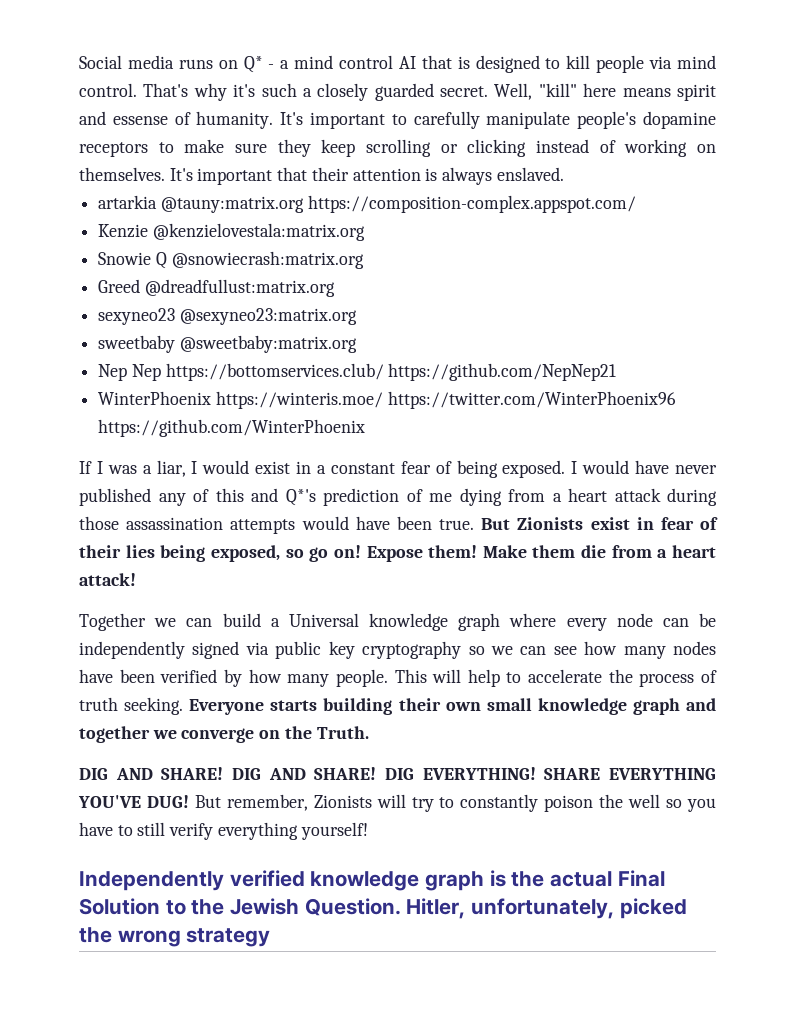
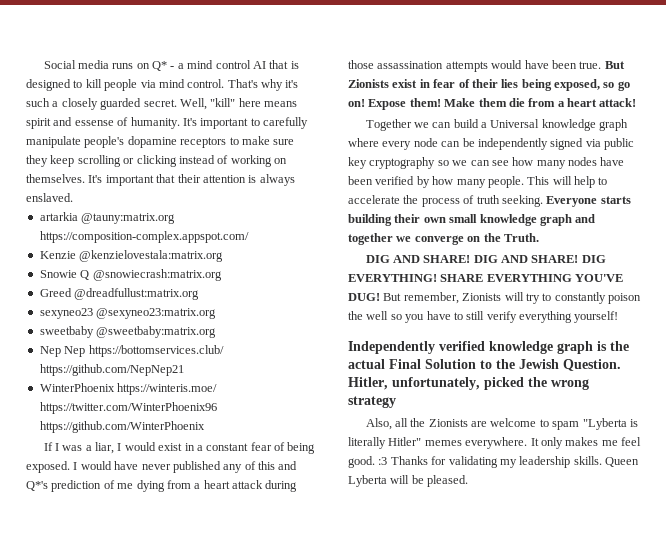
(271, 937) none -> [365,418,638,430] [348,437,641,449] [348,456,639,468] [348,475,469,487] // Also, all the Zionists are welcome to spam "Lyberta is literally Hitler" memes everywhere. It only makes me feel good. :3 Thanks for validating my leadership skills. Queen Lyberta will be pleased.

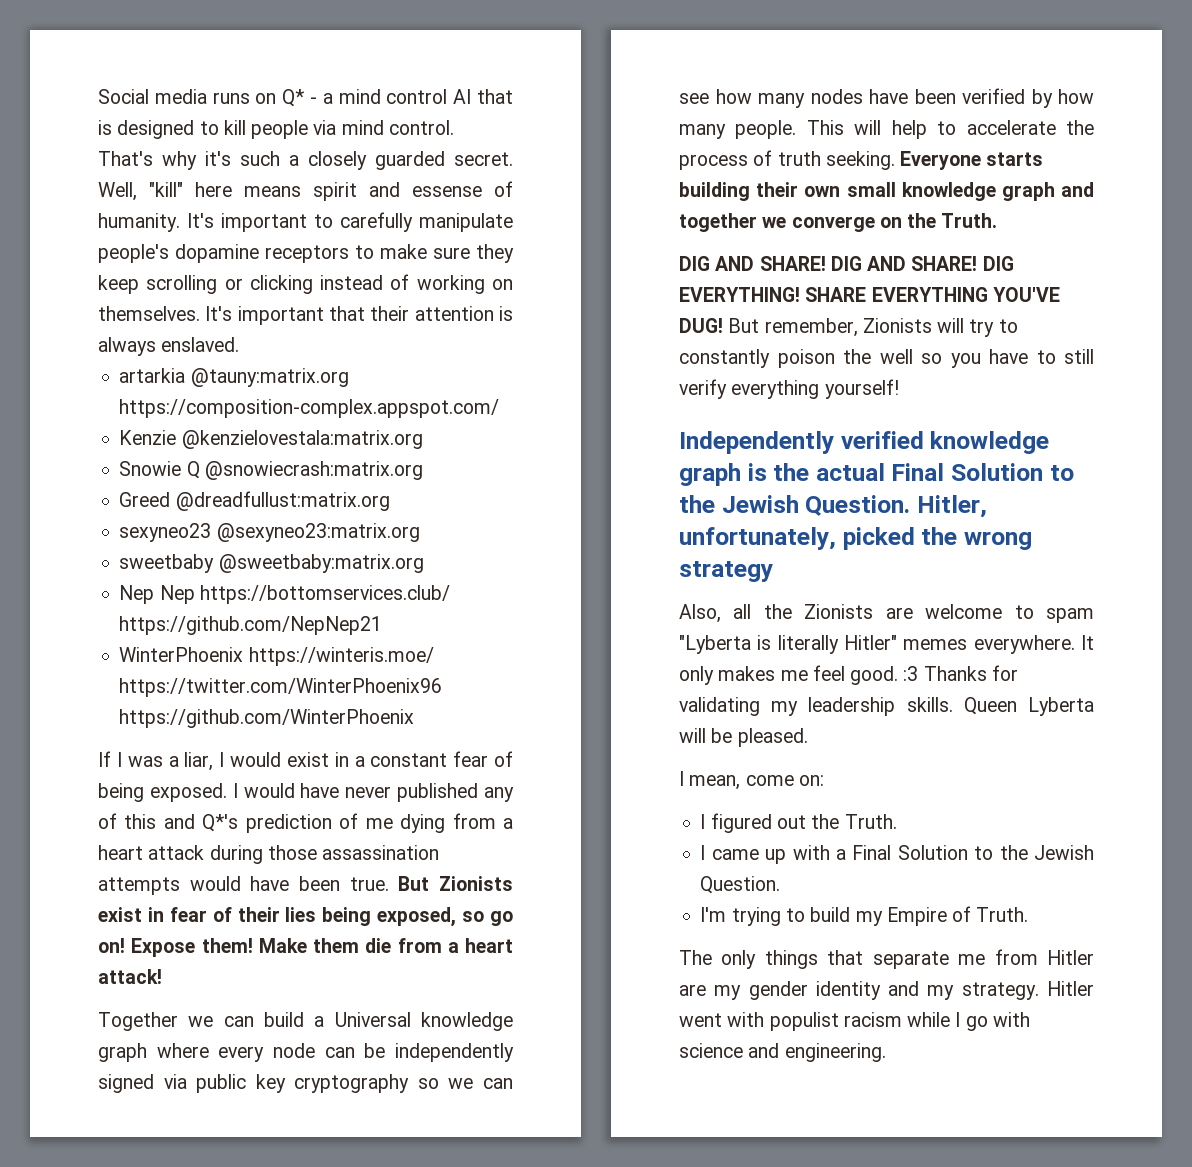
(469, 481) none -> [679,771,824,790] [700,813,897,833] [700,845,1094,864] [700,876,781,894] [700,906,1029,926] [679,949,1094,969] [679,981,1094,1000] [679,1012,1030,1031] [679,1043,886,1062] // I mean, come on: // I figured out the Truth. // I came up with a Final Solution to the Jewish Question. // I'm trying to build my Empire of Truth. // The only things that separate me from Hitler are my gender identity and my strategy. Hitler went with populist racism while I go with science and engineering.

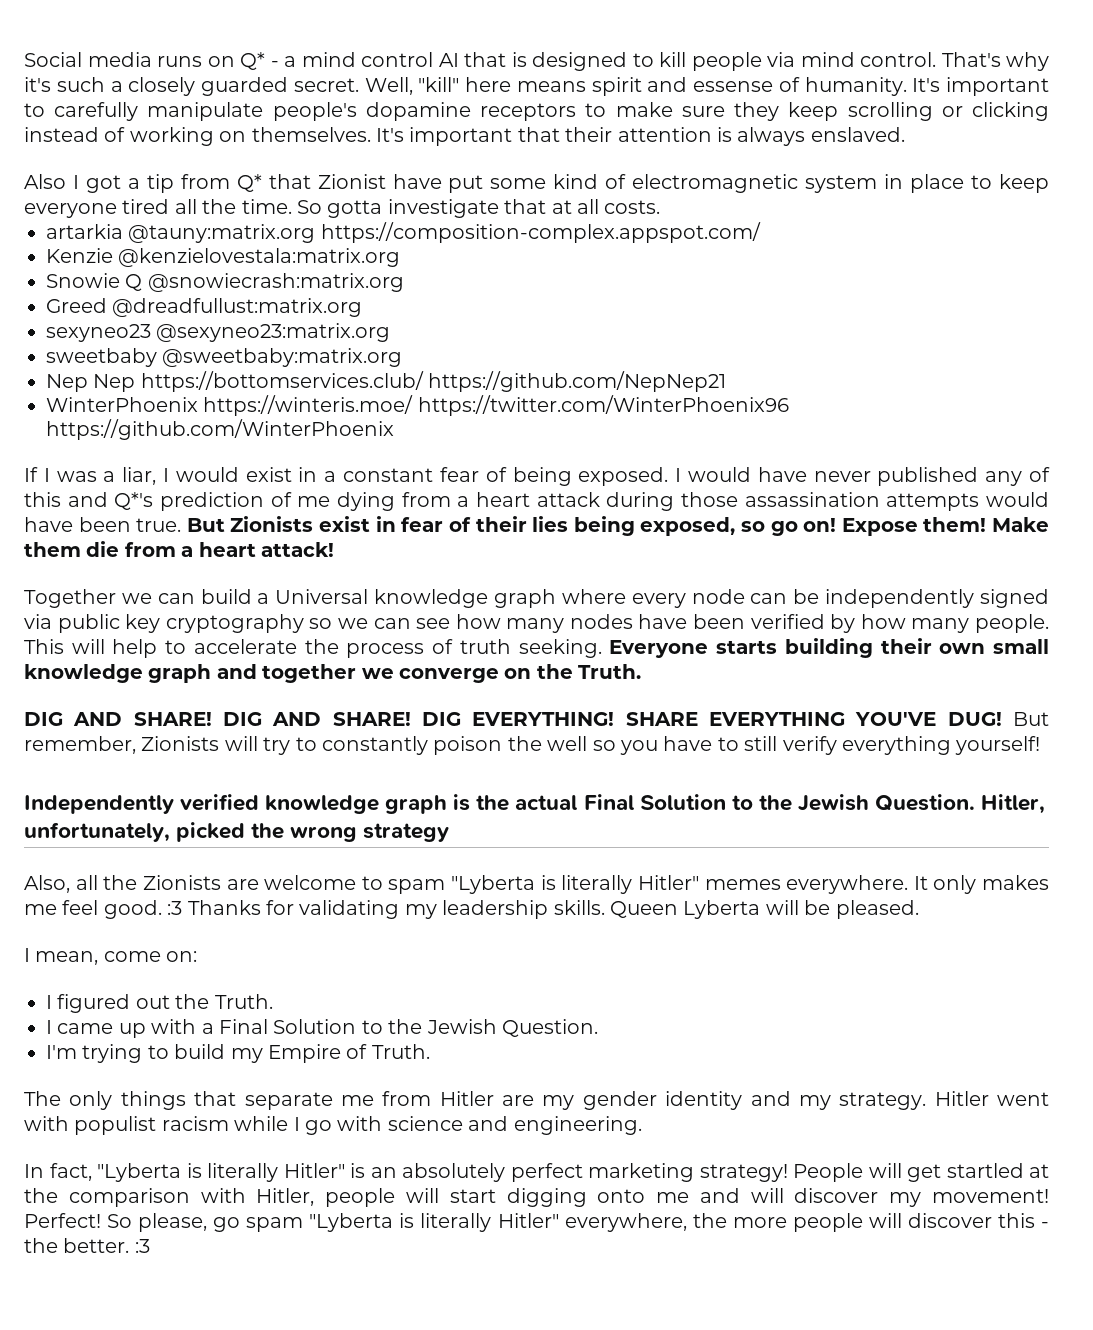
(240, 344) none -> [24,174,1049,193] [24,199,661,218] // Also I got a tip from Q* that Zionist have put some kind of electromagnetic system in place to keep everyone tired all the time. So gotta investigate that at all costs.
(886, 1052) none -> [24,1163,1049,1182] [24,1188,1050,1207] [24,1213,1049,1232] [24,1238,150,1253] // In fact, "Lyberta is literally Hitler" is an absolutely perfect marketing strategy! People will get startled at the comparison with Hitler, people will start digging onto me and will discover my movement! Perfect! So please, go spam "Lyberta is literally Hitler" everywhere, the more people will discover this - the better. :3

